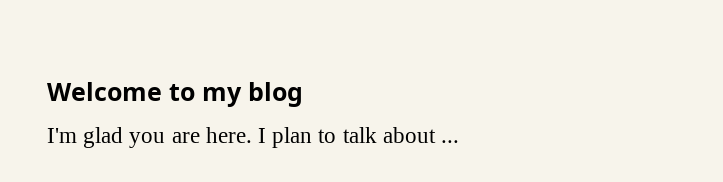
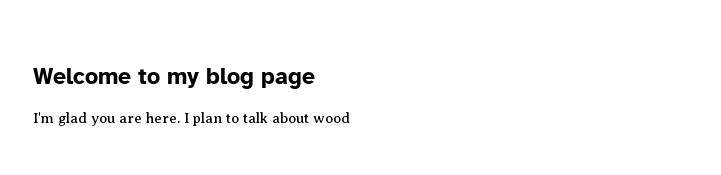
(303, 94) none -> [261,72,315,89] page
[441,140,460,143] ... -> [313,112,350,123] wood

